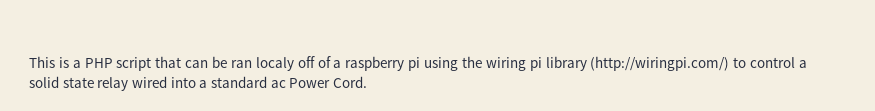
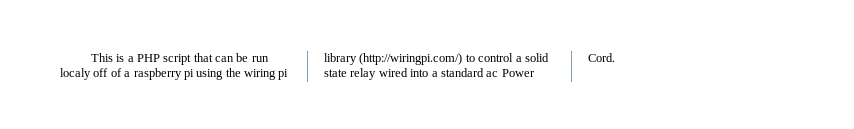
[230,60,252,68] ran -> [251,56,269,62] run

